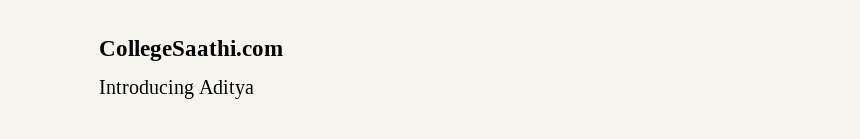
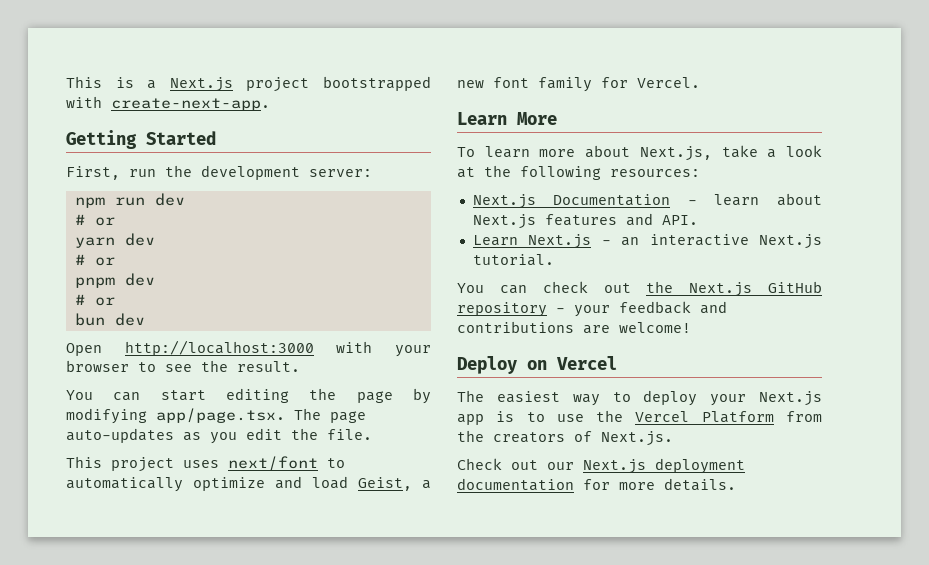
[99,40,283,61] [99,80,255,99] CollegeSaathi.com // Introducing Aditya -> [66,76,431,92] [66,96,270,111] [66,130,216,149] [66,165,372,180] [74,193,185,208] [74,214,115,226] [74,233,155,248] [74,254,115,266] [74,273,155,288] [74,294,115,306] [74,313,145,326] [66,340,431,357] [66,360,300,372] [66,388,431,404] [66,408,366,424] [66,428,372,444] [66,456,345,472] [66,476,431,492] [457,77,700,92] [457,112,557,125] [457,145,822,161] [457,165,700,180] [472,193,822,209] [472,213,698,229] [472,234,822,249] [472,254,554,266] [457,281,822,297] [457,301,727,317] [457,321,691,334] [457,356,617,374] [457,390,822,406] [457,410,822,425] [457,430,673,446] [457,458,745,474] [457,478,736,491] This is a Next.js project bootstrapped with create-next-app. // Getting Started // First, run the development server: // npm run dev // # or // yarn dev // # or // pnpm dev // # or // bun dev // Open http://localhost:3000 with your browser to see the result. // You can start editing the page by modifying app/page.tsx. The page auto-updates as you edit the file. // This project uses next/font to automatically optimize and load Geist, a new font family for Vercel. // Learn More // To learn more about Next.js, take a look at the following resources: // Next.js Documentation - learn about Next.js features and API. // Learn Next.js - an interactive Next.js tutorial. // You can check out the Next.js GitHub repository - your feedback and contributions are welcome! // Deploy on Vercel // The easiest way to deploy your Next.js app is to use the Vercel Platform from the creators of Next.js. // Check out our Next.js deployment documentation for more details.

